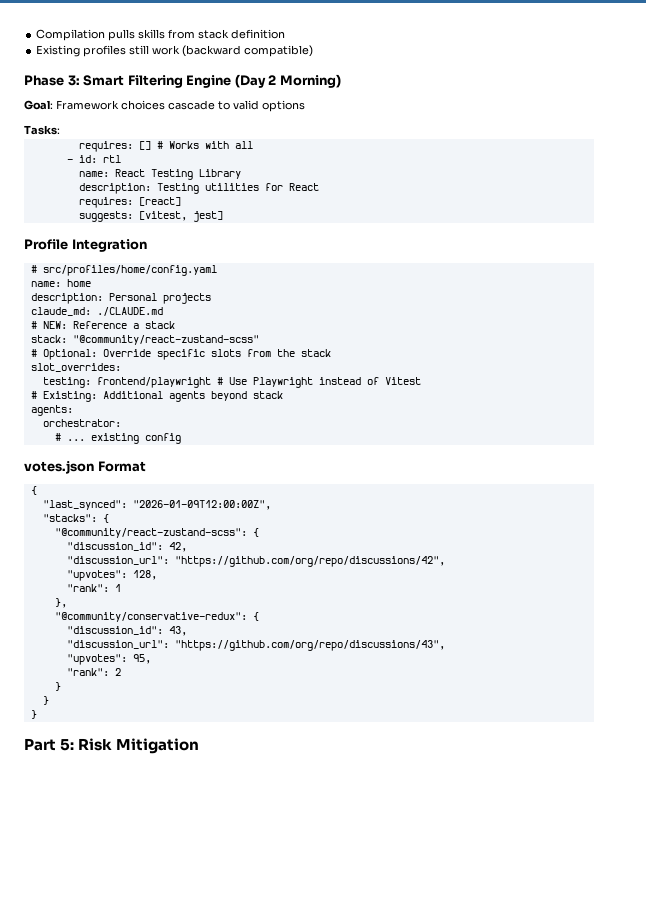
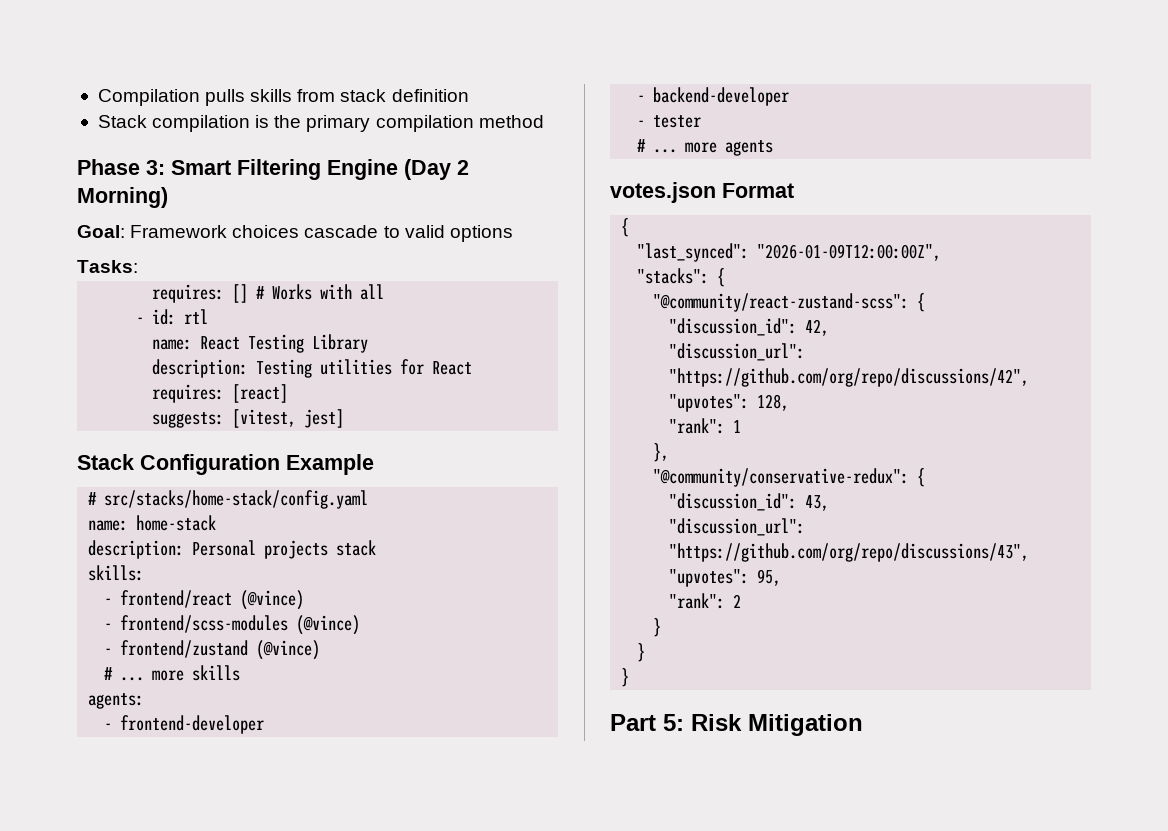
[36,45,314,57] Existing profiles still work (backward compatible) -> [97,115,544,132] Stack compilation is the primary compilation method
[24,239,147,252] [30,265,217,276] [30,279,91,287] Profile Integration // # src/profiles/home/config.yaml // name: home -> [77,454,374,475] [88,490,369,509] [88,515,217,531] Stack Configuration Example // # src/stacks/home-stack/config.yaml // name: home-stack
[30,307,163,316] [30,321,175,329] [30,335,259,345] [30,349,331,360] [30,363,121,372] [42,377,421,388] [30,391,283,402] [30,405,73,416] [42,419,121,427] [54,433,181,444] // claude_md: ./CLAUDE.md // # NEW: Reference a stack // stack: "@community/react-zustand-scss" // # Optional: Override specific slots from the stack // slot_overrides: // testing: frontend/playwright # Use Playwright instead of Vitest // # Existing: Additional agents beyond stack // agents: // orchestrator: // # ... existing config -> [336,540,377,556] [88,565,145,581] [104,590,305,610] [104,615,361,635] [104,640,321,660] [104,665,241,681] [88,693,145,709] [104,715,265,734] [637,87,790,106] [637,115,702,128] [637,139,774,156] stack // skills: // - frontend/react (@vince) // - frontend/scss-modules (@vince) // - frontend/zustand (@vince) // # ... more skills // agents: // - frontend-developer // - backend-developer // - tester // # ... more agents

